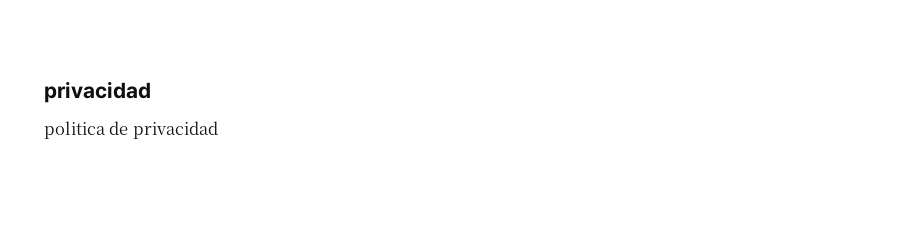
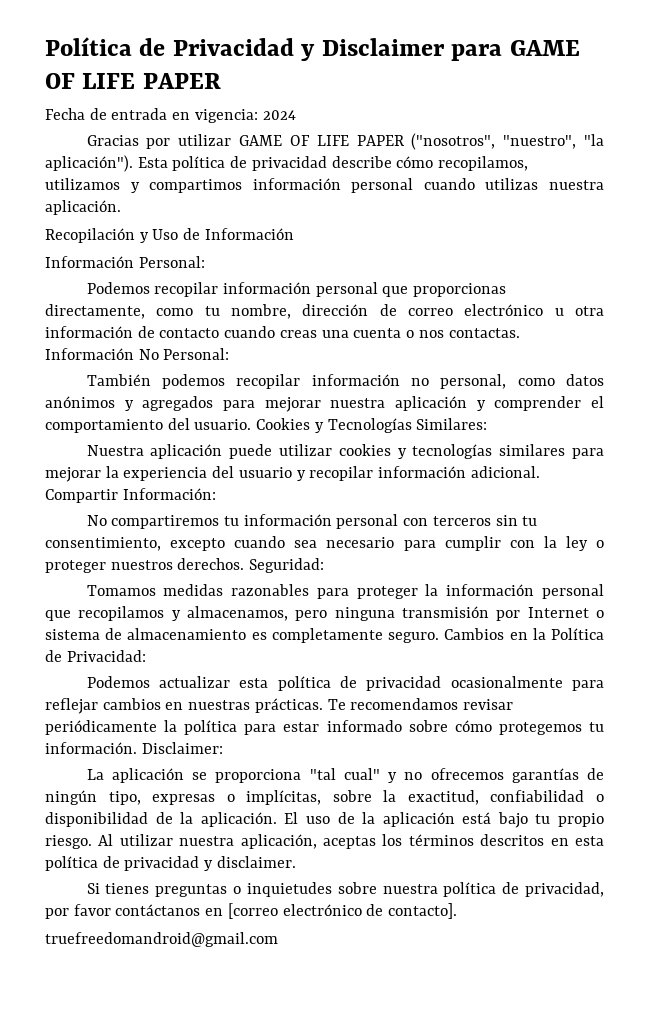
[44,81,151,103] [44,121,218,139] privacidad // politica de privacidad -> [45,37,580,61] [45,73,221,89] [45,108,296,123] [86,133,605,150] [45,155,529,172] [45,178,604,193] [45,200,121,215] [45,228,294,243] [45,256,205,268] [86,282,507,297] [45,304,604,319] [45,326,520,338] [45,348,230,360] [86,374,604,389] [45,396,604,412] [45,418,488,433] [86,444,604,459] [45,466,540,482] [45,488,216,503] [86,514,538,529] [45,536,605,551] [45,558,325,573] [86,584,604,599] [45,606,604,621] [45,628,604,643] [45,650,146,662] [86,676,605,691] [45,698,514,714] [45,720,604,735] [45,742,223,754] [86,768,604,783] [45,790,604,805] [45,812,604,828] [45,834,604,849] [45,856,296,871] [86,882,605,897] [45,903,458,919] [45,932,278,947] Política de Privacidad y Disclaimer para GAME OF LIFE PAPER // Fecha de entrada en vigencia: 2024 // Gracias por utilizar GAME OF LIFE PAPER ("nosotros", "nuestro", "la aplicación"). Esta política de privacidad describe cómo recopilamos, utilizamos y compartimos información personal cuando utilizas nuestra aplicación. // Recopilación y Uso de Información // Información Personal: // Podemos recopilar información personal que proporcionas directamente, como tu nombre, dirección de correo electrónico u otra información de contacto cuando creas una cuenta o nos contactas. Información No Personal: // También podemos recopilar información no personal, como datos anónimos y agregados para mejorar nuestra aplicación y comprender el comportamiento del usuario. Cookies y Tecnologías Similares: // Nuestra aplicación puede utilizar cookies y tecnologías similares para mejorar la experiencia del usuario y recopilar información adicional. Compartir Información: // No compartiremos tu información personal con terceros sin tu consentimiento, excepto cuando sea necesario para cumplir con la ley o proteger nuestros derechos. Seguridad: // Tomamos medidas razonables para proteger la información personal que recopilamos y almacenamos, pero ninguna transmisión por Internet o sistema de almacenamiento es completamente seguro. Cambios en la Política de Privacidad: // Podemos actualizar esta política de privacidad ocasionalmente para reflejar cambios en nuestras prácticas. Te recomendamos revisar periódicamente la política para estar informado sobre cómo protegemos tu información. Disclaimer: // La aplicación se proporciona "tal cual" y no ofrecemos garantías de ningún tipo, expresas o implícitas, sobre la exactitud, confiabilidad o disponibilidad de la aplicación. El uso de la aplicación está bajo tu propio riesgo. Al utilizar nuestra aplicación, aceptas los términos descritos en esta política de privacidad y disclaimer. // Si tienes preguntas o inquietudes sobre nuestra política de privacidad, por favor contáctanos en [correo electrónico de contacto]. // truefreedomandroid@gmail.com

